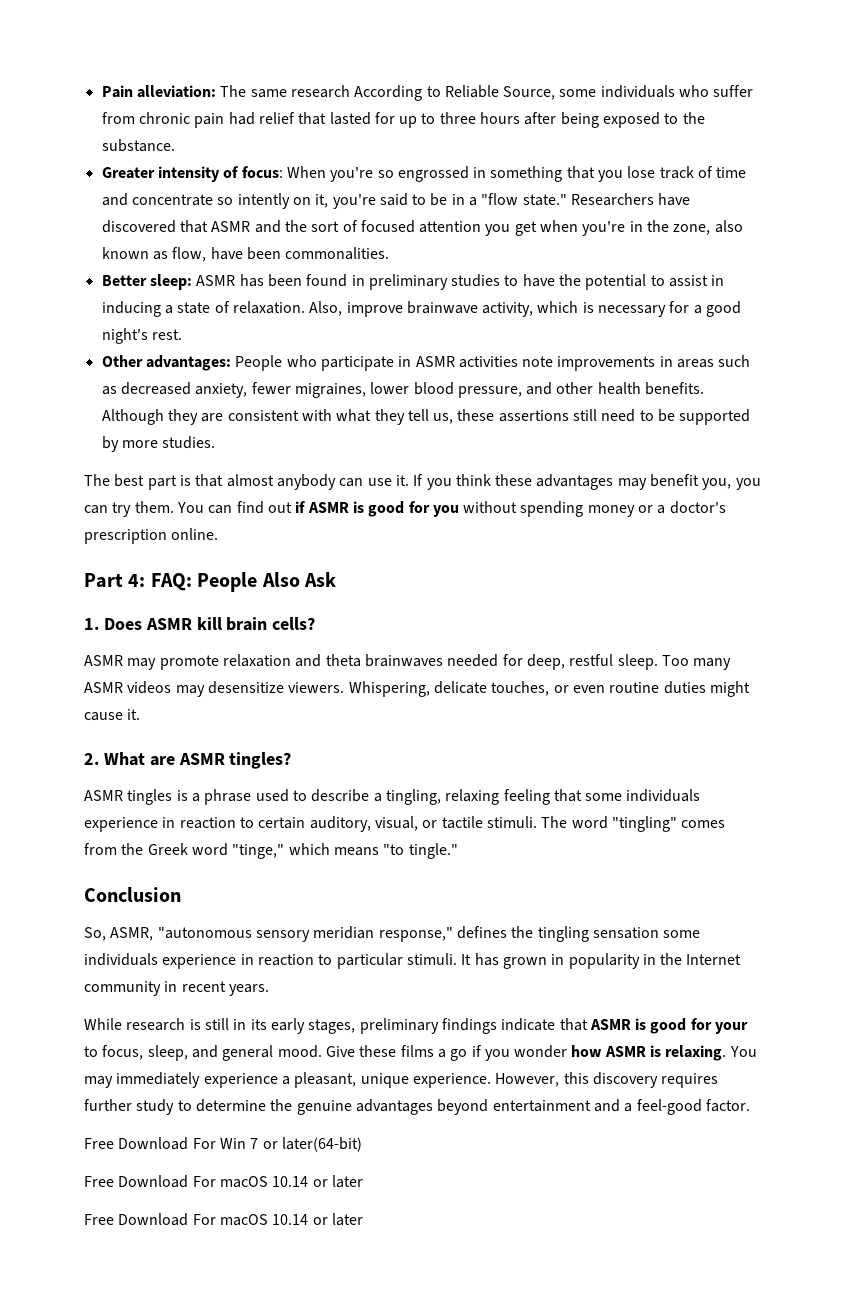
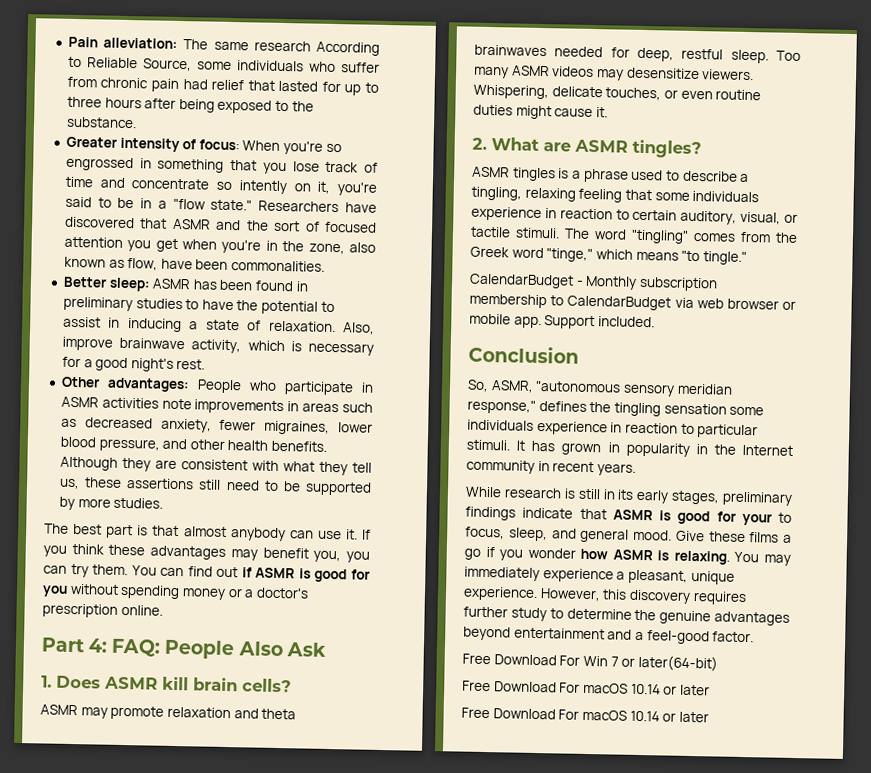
(458, 851) none -> [469,273,718,292] [469,293,796,311] [469,313,655,330] // CalendarBudget - Monthly subscription membership to CalendarBudget via web browser or mobile app. Support included.

